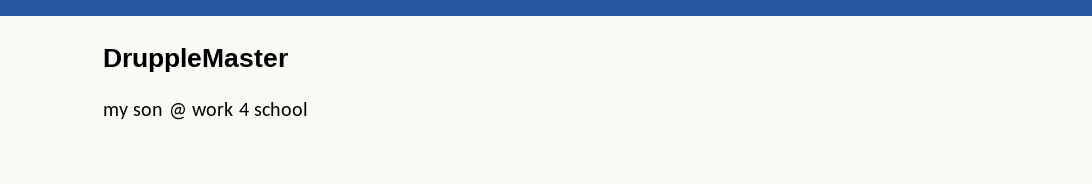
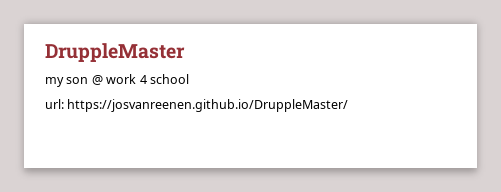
(308, 109) none -> [45,99,349,112] // url: https://josvanreenen.github.io/DruppleMaster/

